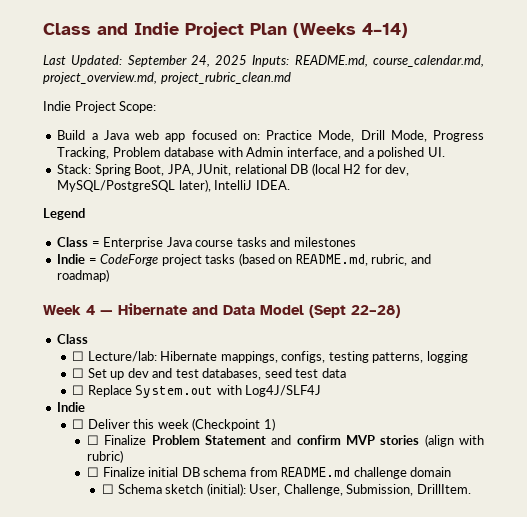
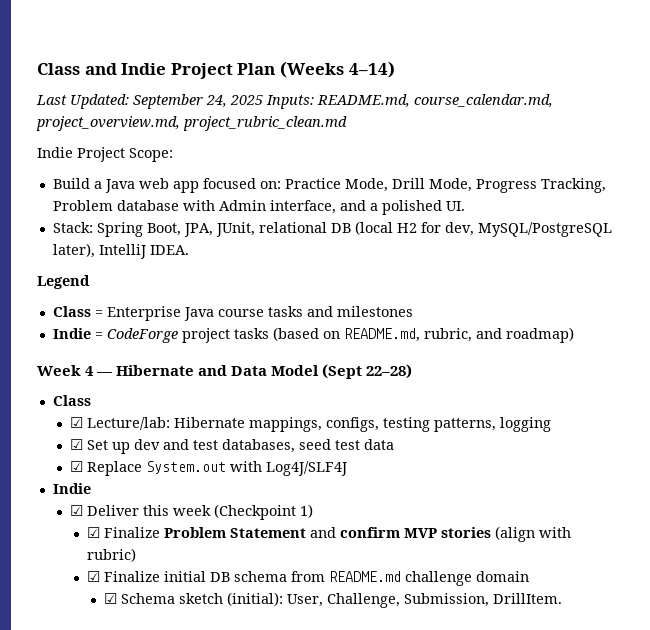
[72,351,85,361] ☐ -> [69,417,83,428] ☑
[72,368,85,378] ☐ -> [69,439,83,450] ☑
[72,385,85,395] ☐ -> [69,461,83,472] ☑
[72,419,85,429] ☐ -> [69,505,83,516] ☑
[87,435,100,445] ☐ -> [86,527,100,538] ☑
[87,467,100,477] ☐ -> [86,571,100,582] ☑
[102,484,115,494] ☐ -> [103,593,117,604] ☑

